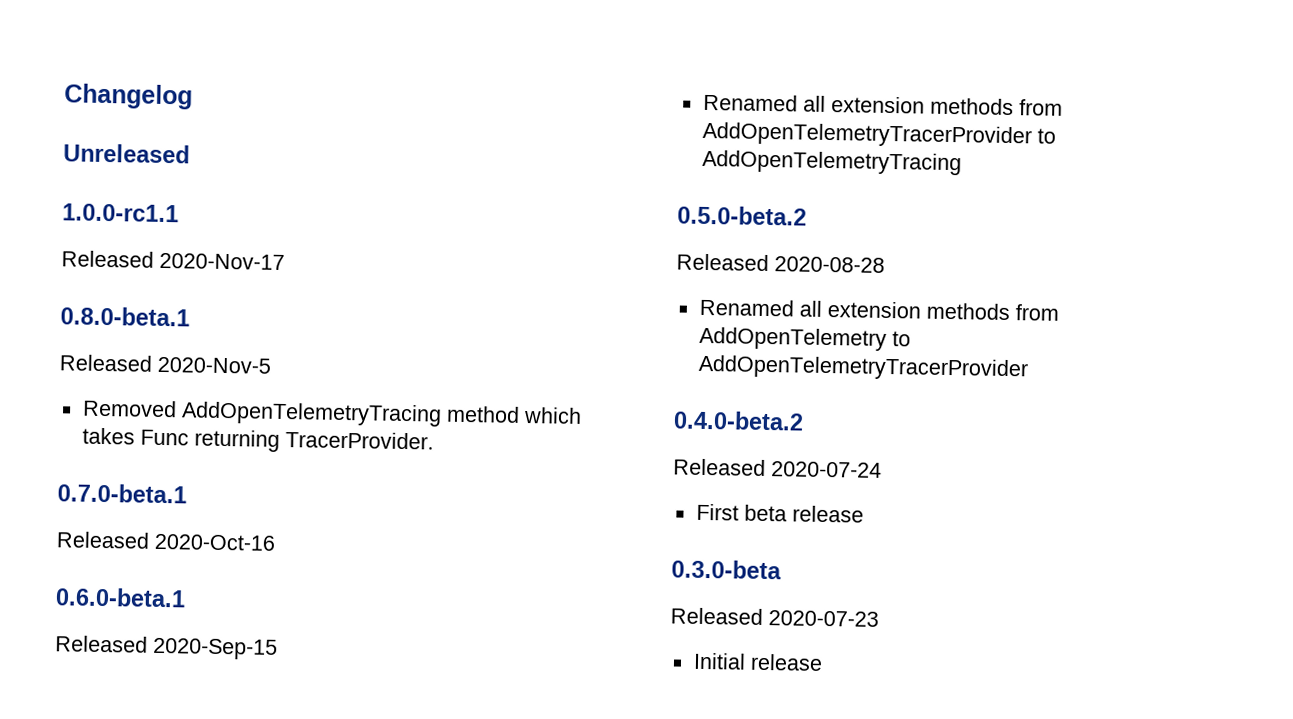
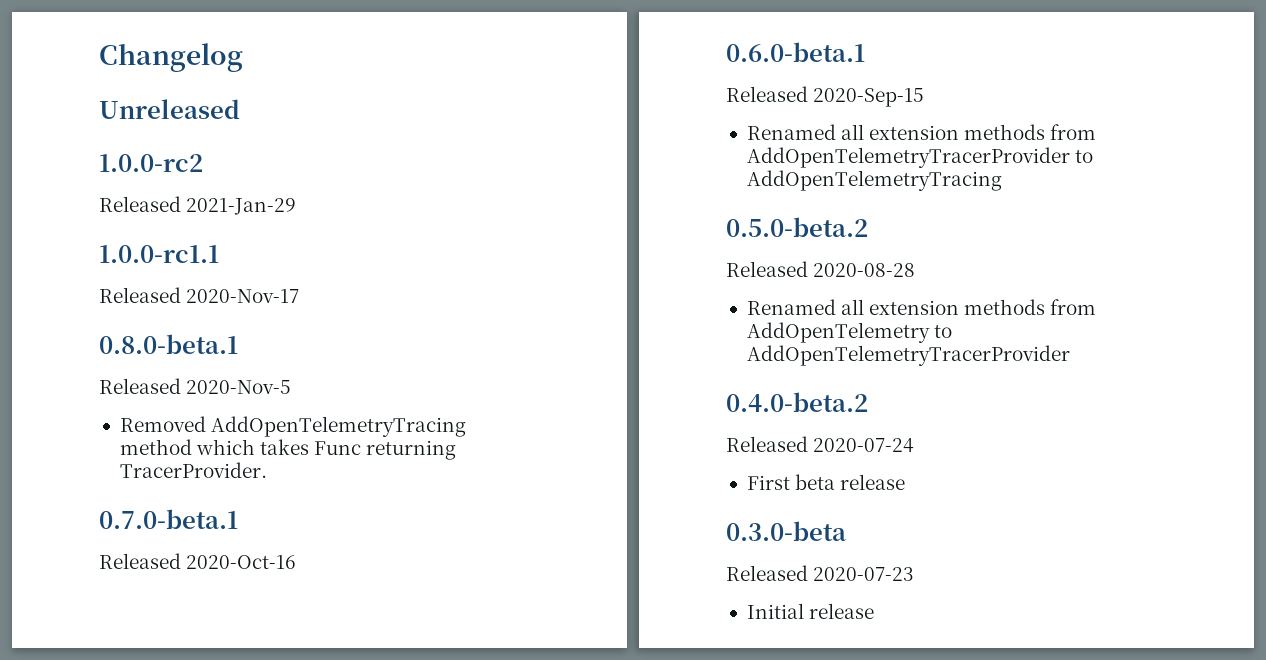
(190, 153) none -> [99,154,203,172] [99,196,297,215] // 1.0.0-rc2 // Released 2021-Jan-29

